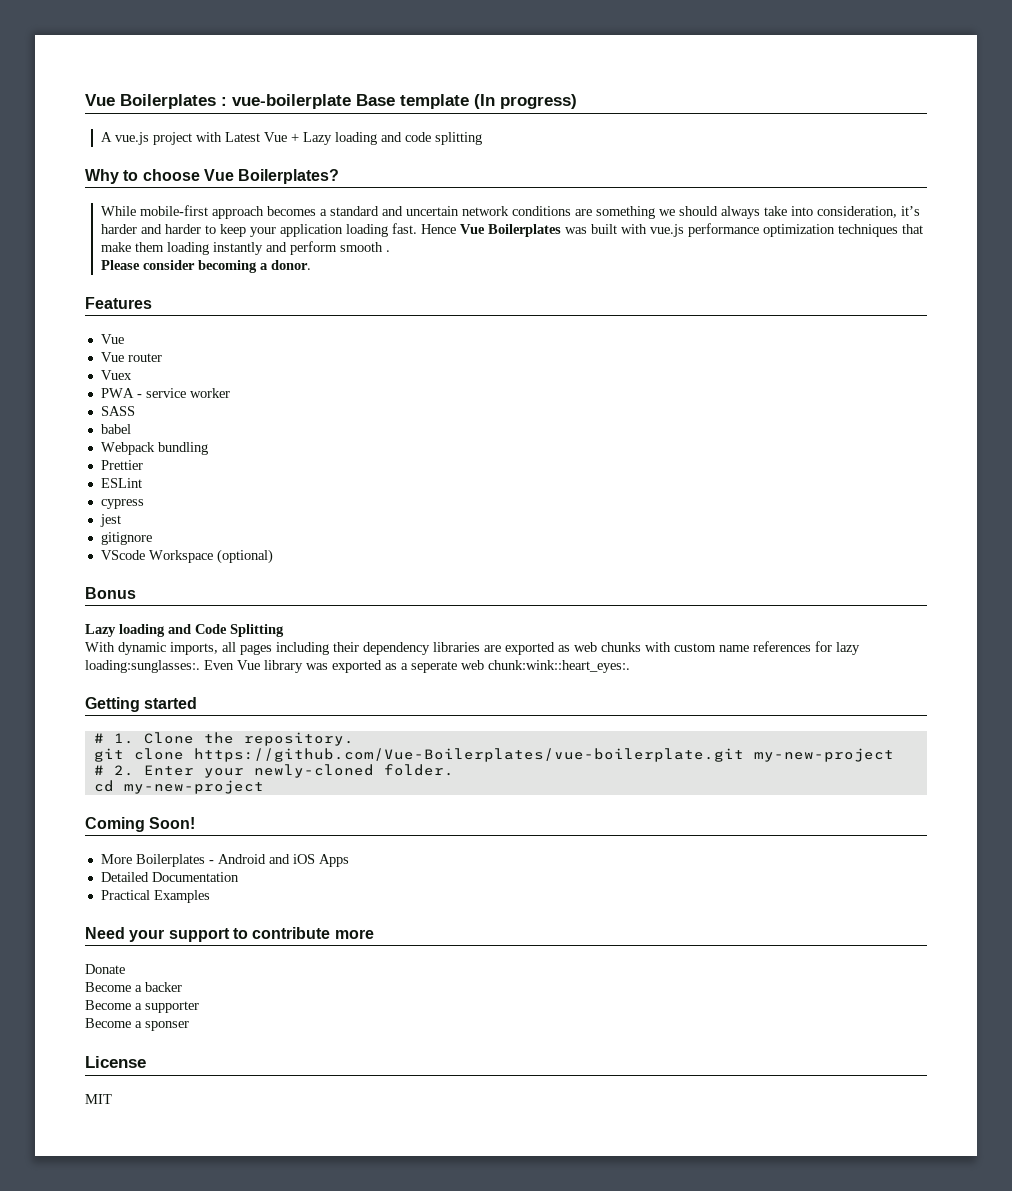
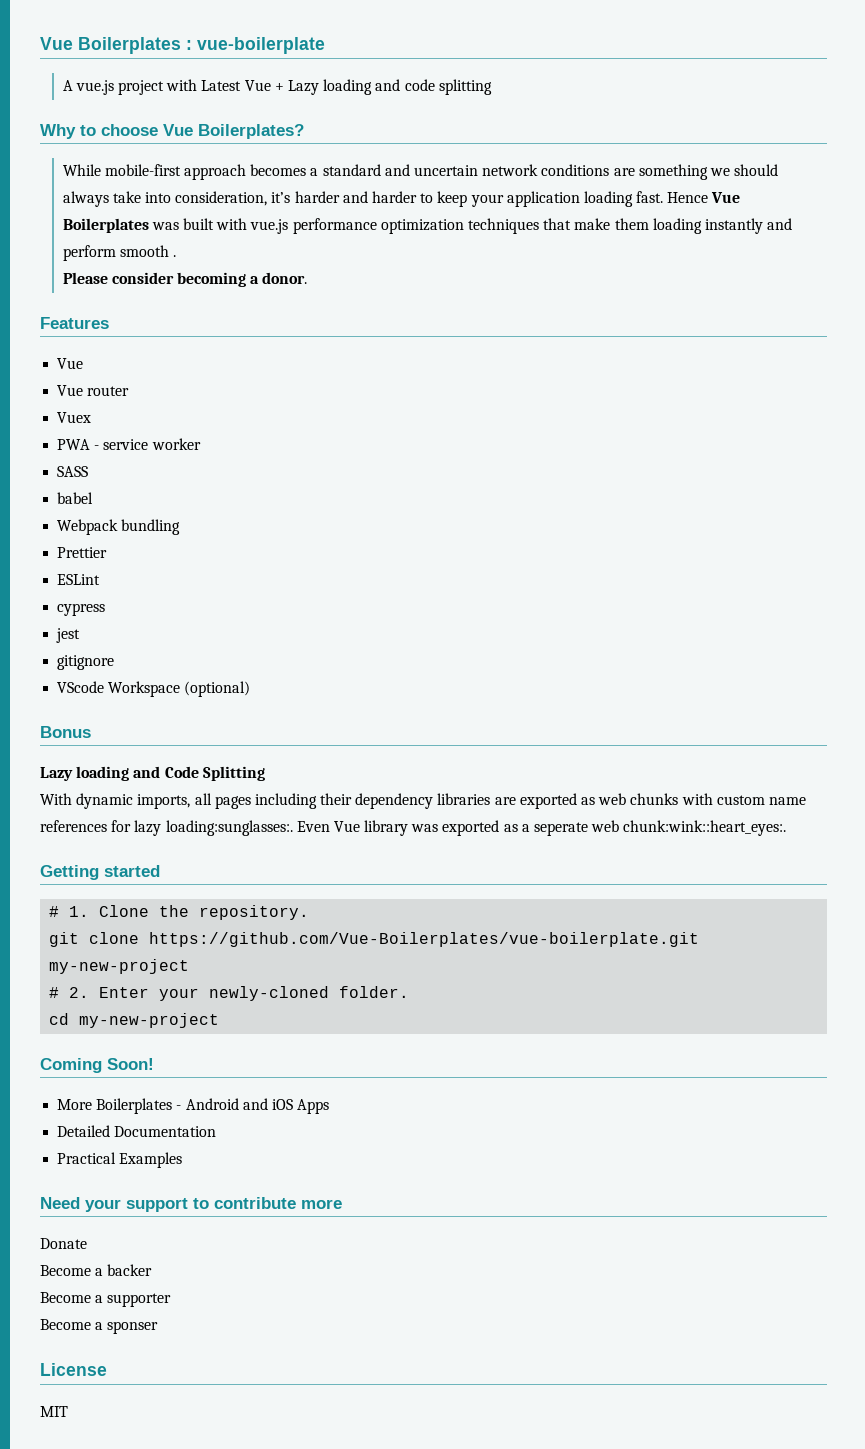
[356,94,577,109] Base template (In progress) -> (325, 45) none

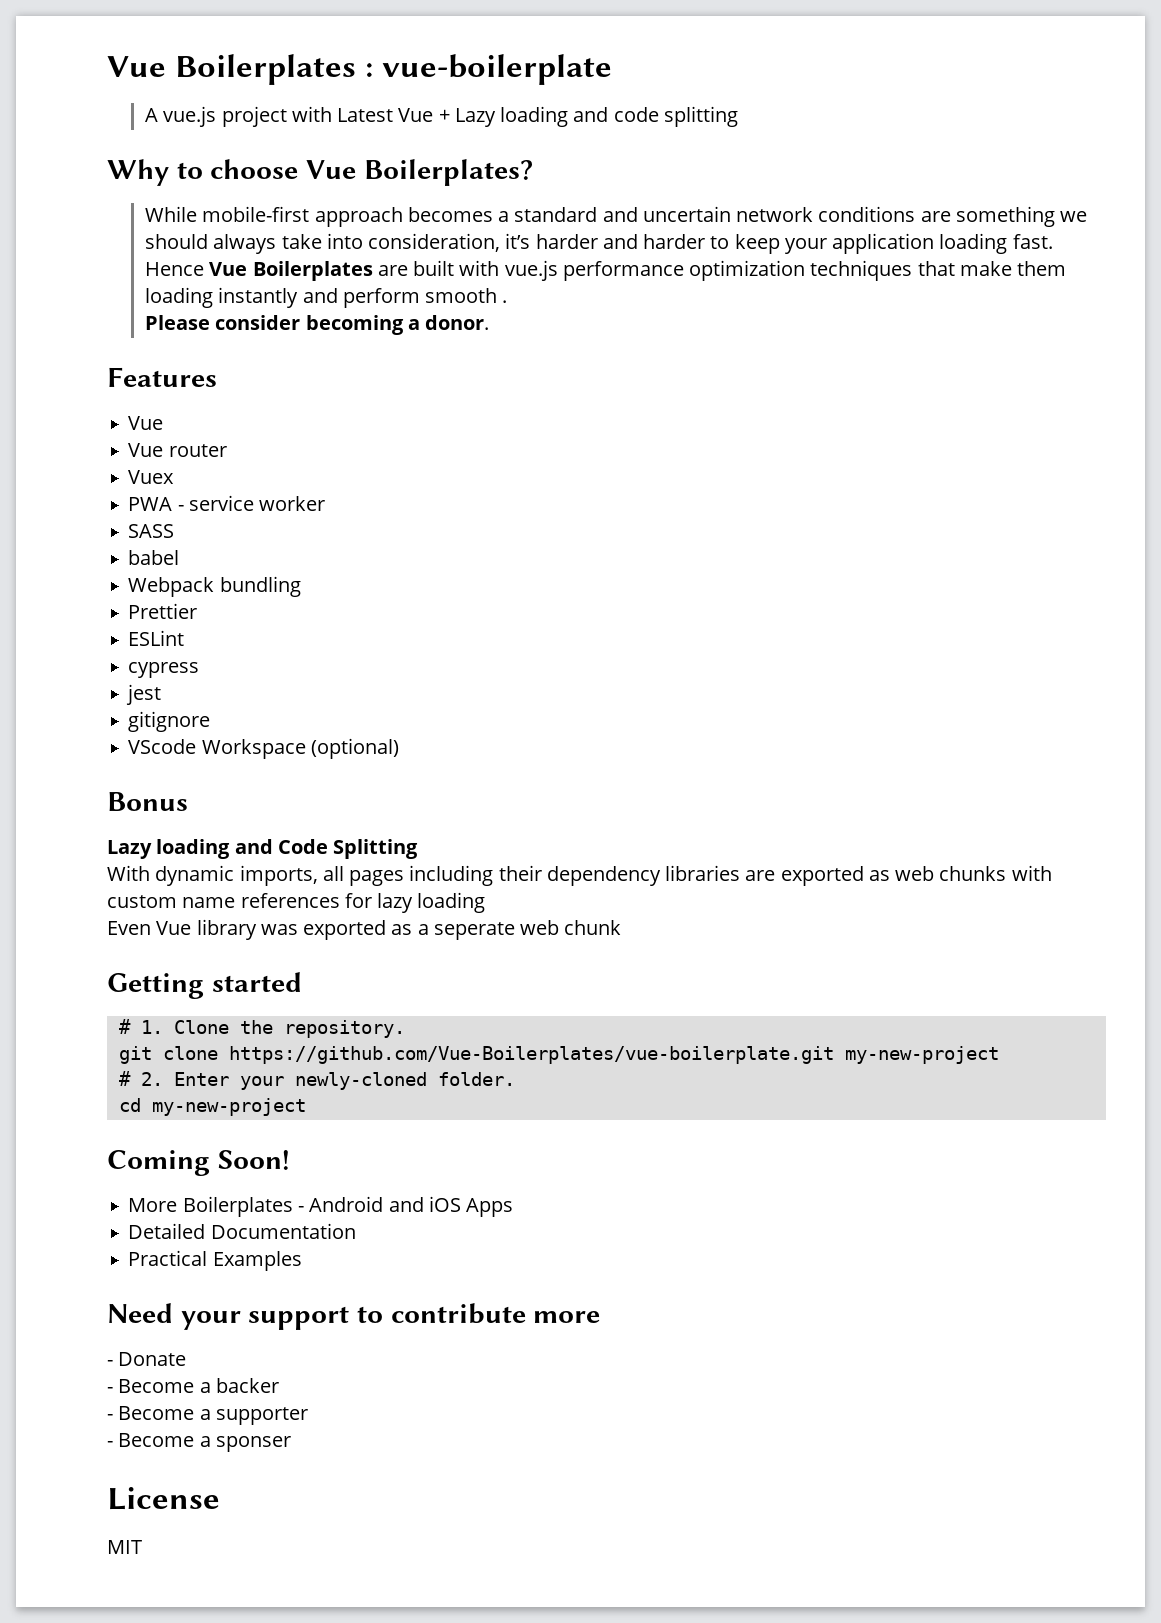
[151,222,179,230] was -> [377,265,408,276] are
[165,820,293,836] loading:sunglasses:. -> [417,892,486,913] loading //
[623,820,787,836] chunk:wink::heart_eyes:. -> [564,920,622,935] chunk
(342, 1204) none -> [107,1360,113,1366] -
(87, 1243) none -> [107,1387,113,1393] -
(153, 1270) none -> [107,1414,113,1420] -
(172, 1300) none -> [107,1441,113,1447] -

